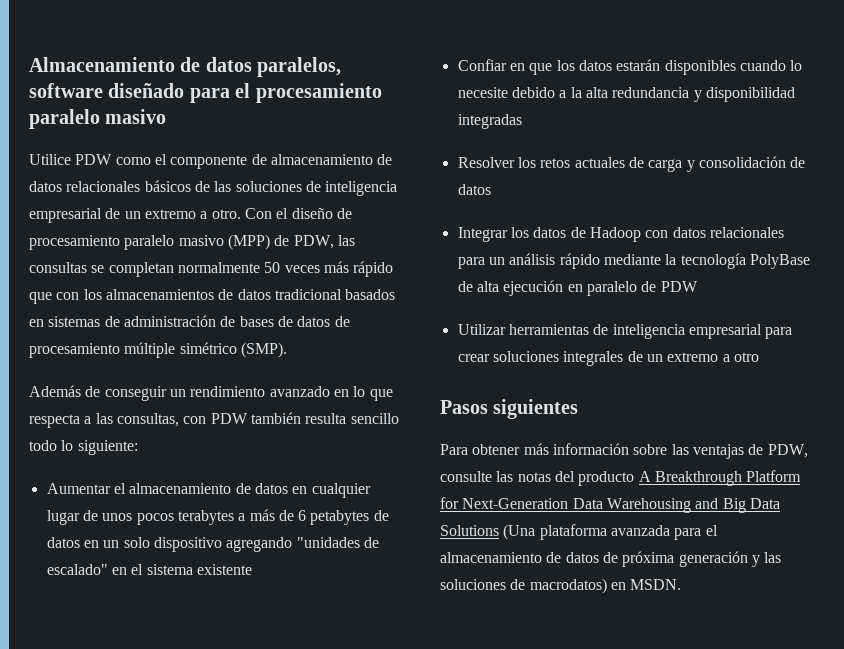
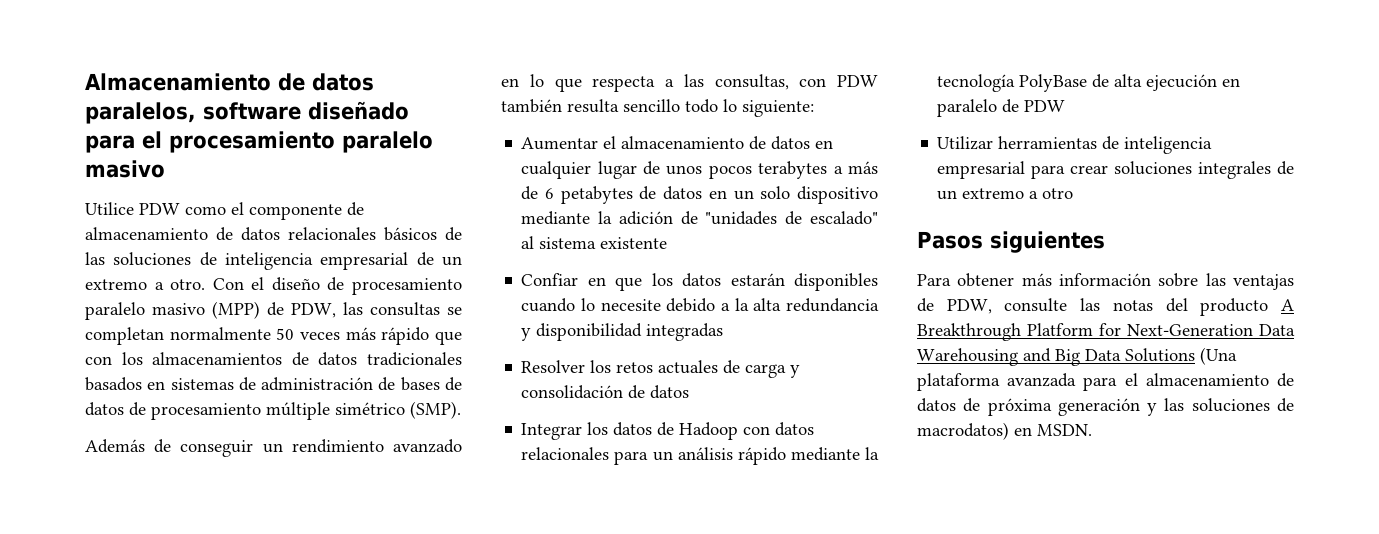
[274,289,342,300] tradicional -> [367,352,462,366] tradicionales
[226,537,293,552] agregando -> [521,211,698,225] mediante la adición de
[111,564,144,575] en el -> [521,236,535,249] al

